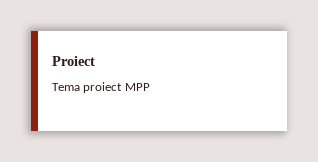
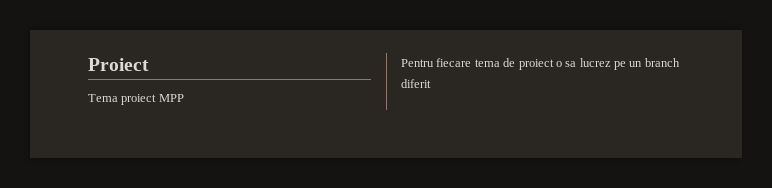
(150, 87) none -> [401,58,680,70] [401,79,431,88] // Pentru fiecare tema de proiect o sa lucrez pe un branch diferit

